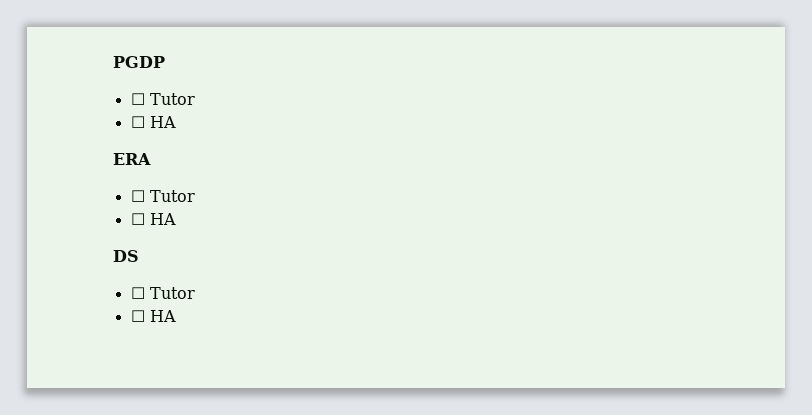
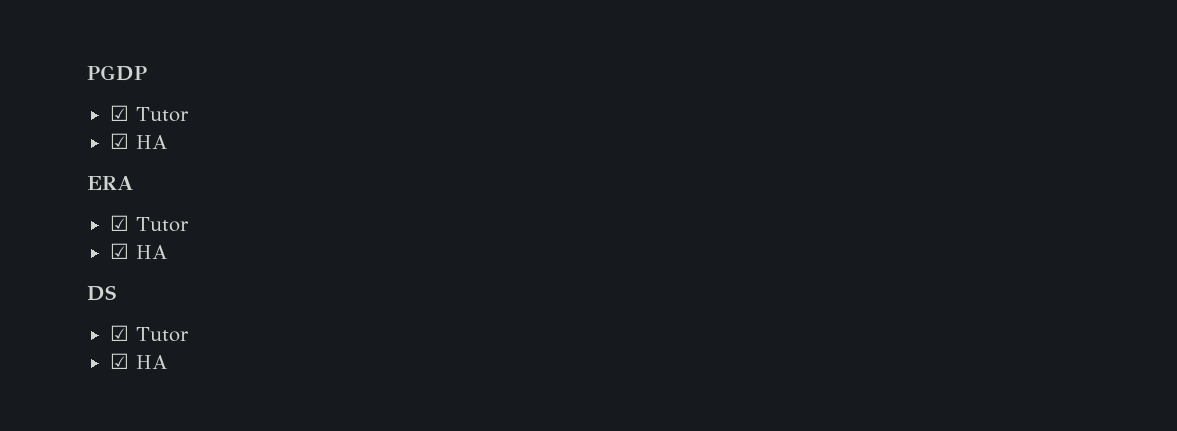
[130,93,195,105] [130,116,145,128] ☐ Tutor // ☐ -> [109,105,189,122] [109,133,129,149] ☑ Tutor // ☑
[130,190,195,202] [130,213,145,225] ☐ Tutor // ☐ -> [109,215,189,232] [109,243,129,259] ☑ Tutor // ☑
[130,287,195,299] [130,310,145,322] ☐ Tutor // ☐ -> [109,325,189,342] [109,353,129,369] ☑ Tutor // ☑

